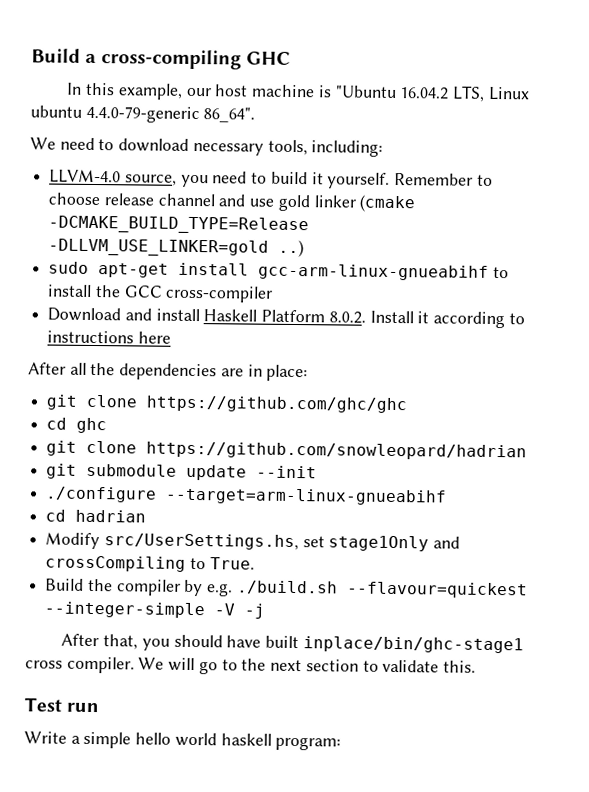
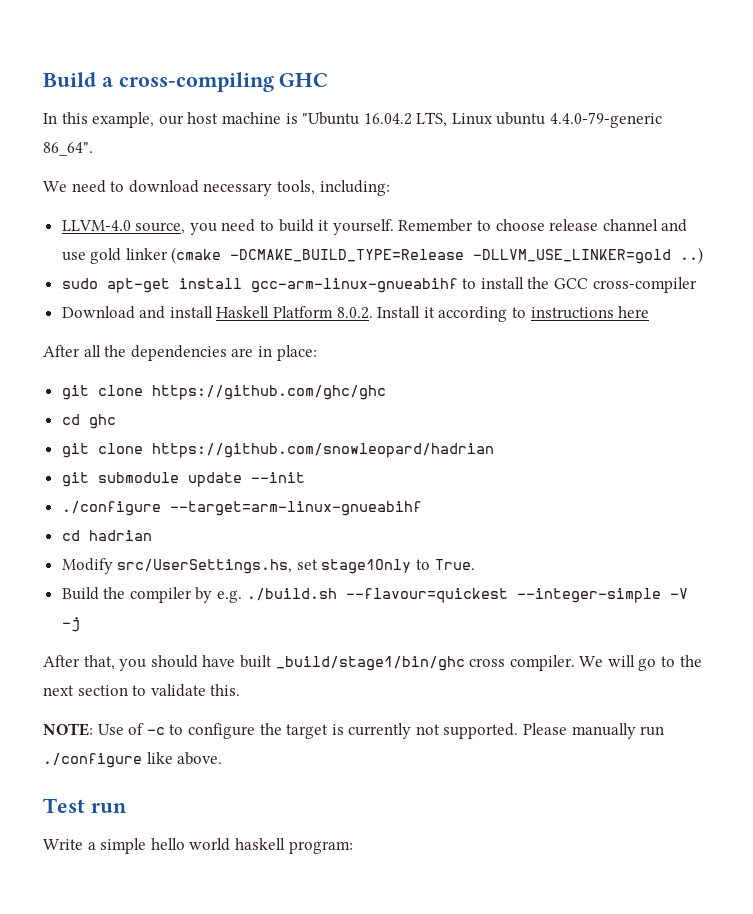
[433,536,461,549] [45,555,187,572] and crossCompiling -> (412, 566) none
[302,636,524,654] inplace/bin/ghc-stage1 -> [275,656,465,671] _build/stage1/bin/ghc
(476, 666) none -> [43,723,665,739] [43,752,223,768] // NOTE: Use of -c to configure the target is currently not supported. Please manually run ./configure like above.

